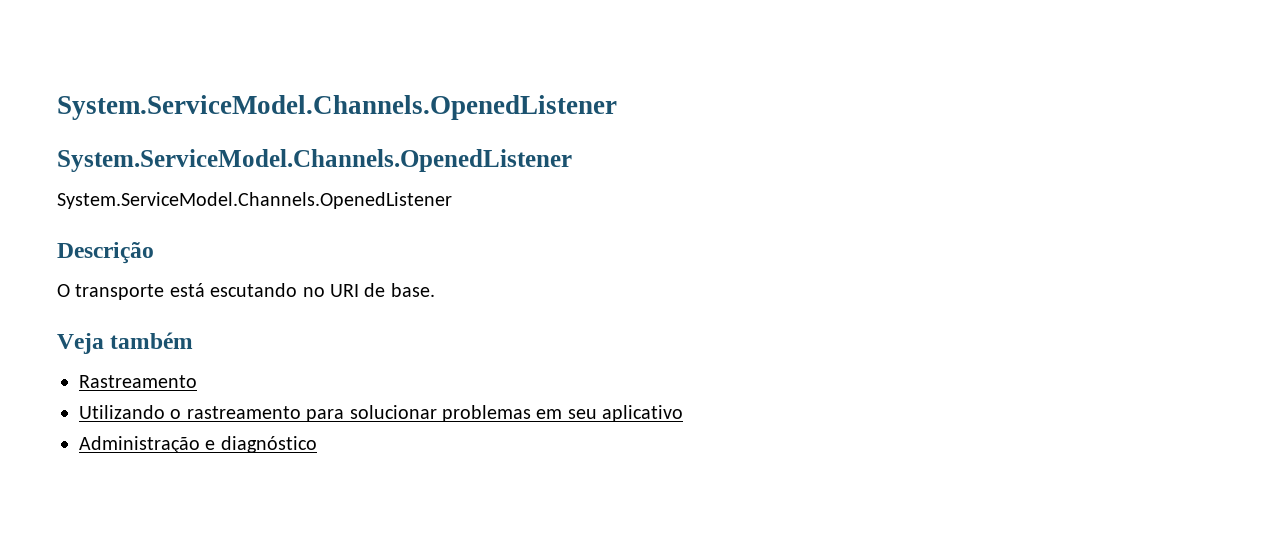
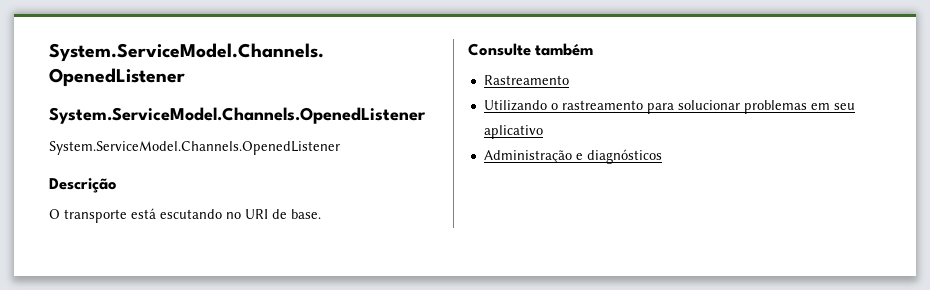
[57,333,104,354] Veja -> [468,43,531,56] Consulte
[220,436,317,453] diagnóstico -> [586,149,662,164] diagnósticos

